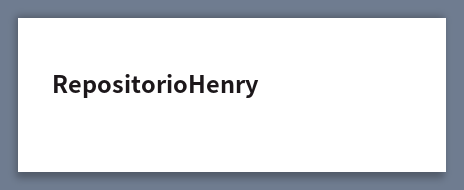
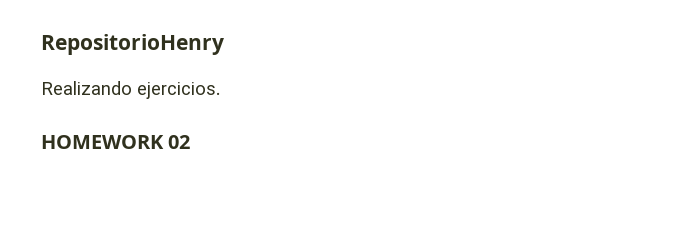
(259, 86) none -> [41,81,220,99] [41,135,191,149] // Realizando ejercicios. // HOMEWORK 02

